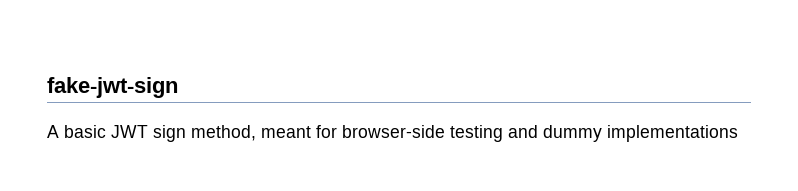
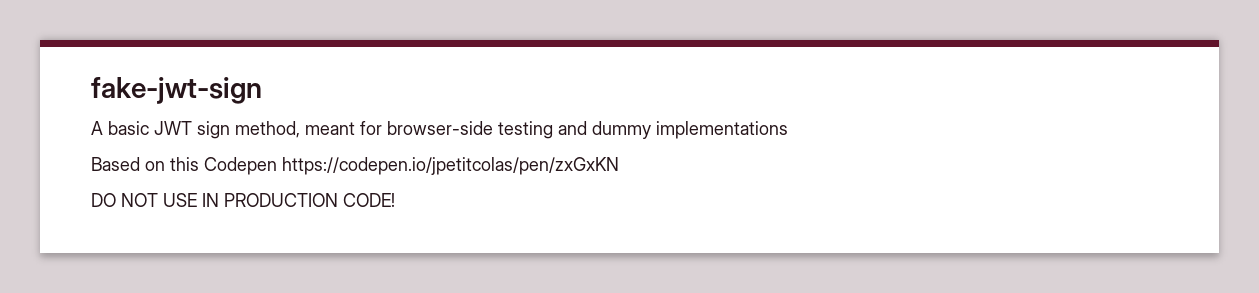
(738, 133) none -> [91,157,619,175] [91,193,395,207] // Based on this Codepen https://codepen.io/jpetitcolas/pen/zxGxKN // DO NOT USE IN PRODUCTION CODE!

